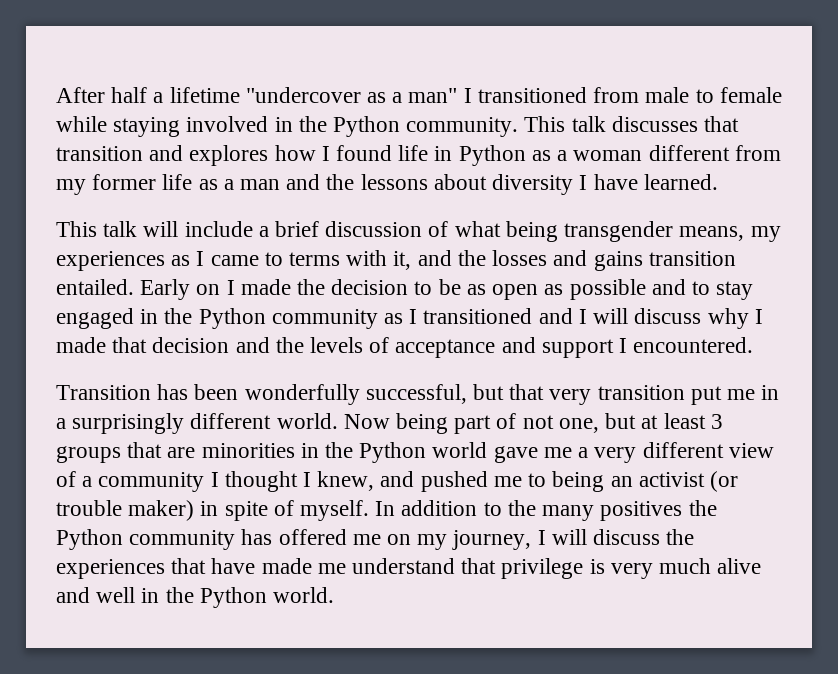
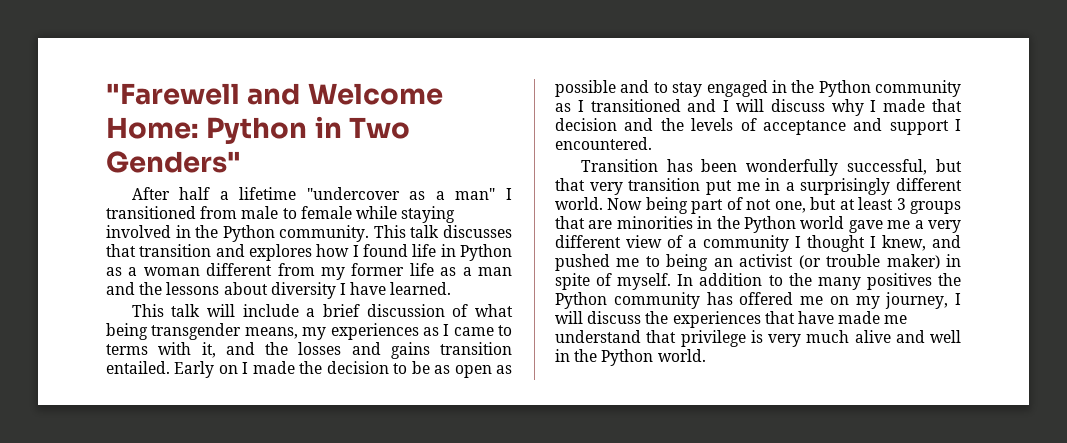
(56, 95) none -> [106,83,443,105] [106,116,411,144] [106,151,241,173] "Farewell and Welcome Home: Python in Two Genders" //

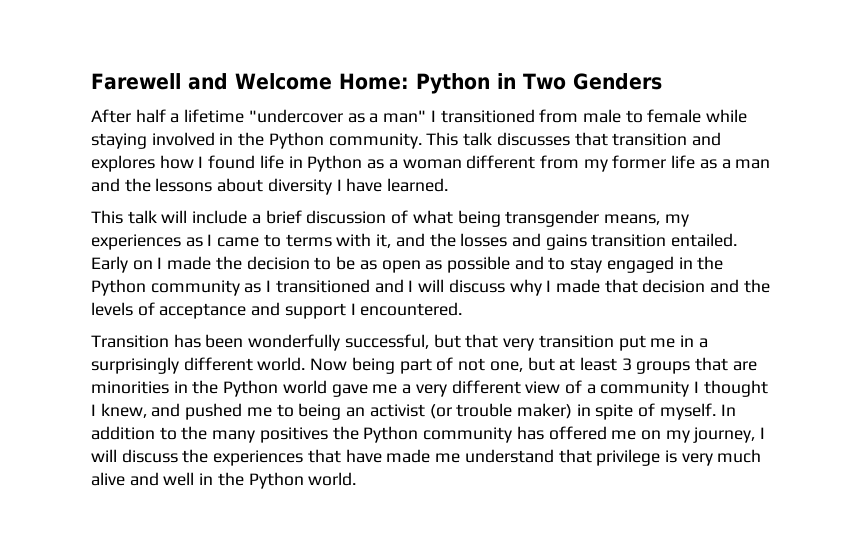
[106,83,240,105] "Farewell -> [91,73,181,90] Farewell
[106,151,241,173] Genders" -> [572,73,662,90] Genders

